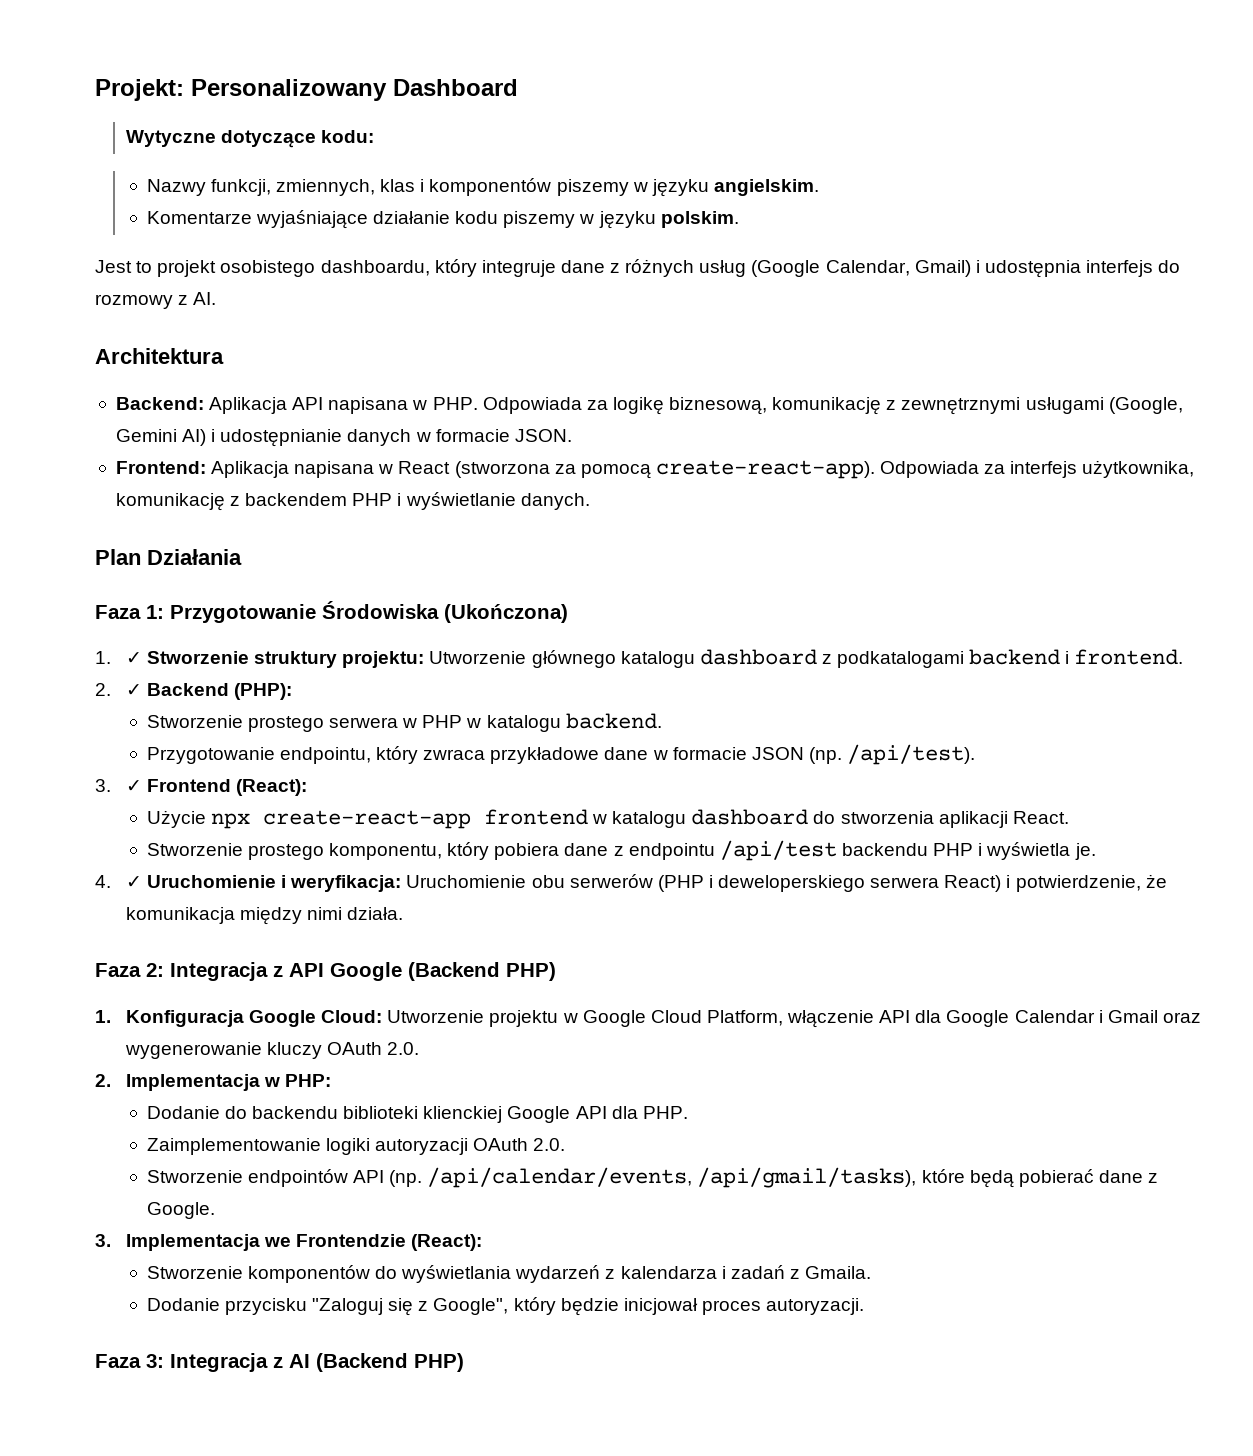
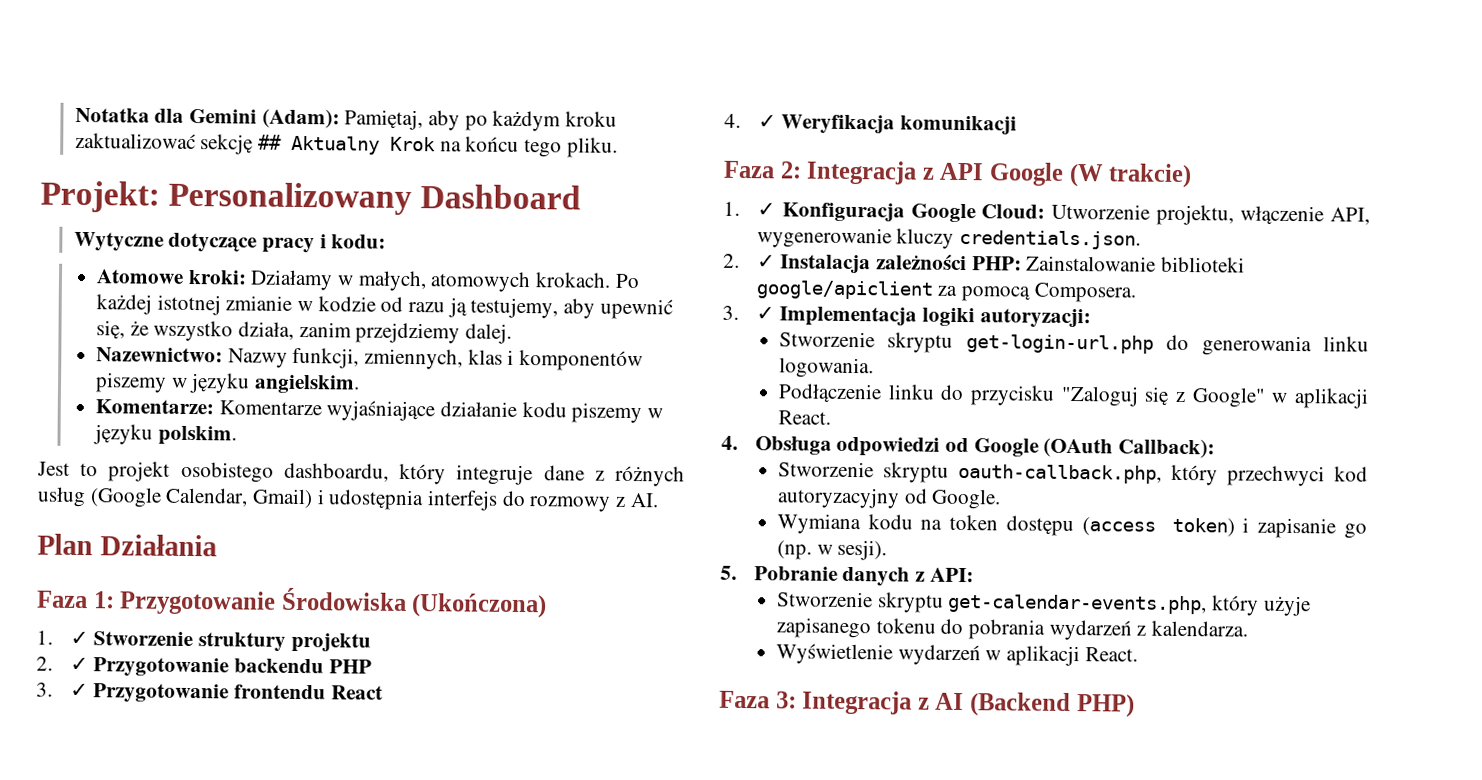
(95, 90) none -> [74,107,618,132] [74,132,618,158] Notatka dla Gemini (Adam): Pamiętaj, aby po każdym kroku zaktualizować sekcję ## Aktualny Krok na końcu tego pliku. //
(317, 139) none -> [262,234,327,254] pracy i
(375, 136) none -> [95,269,640,293] [95,294,673,320] [95,320,512,344] [95,347,223,363] Atomowe kroki: Działamy w małych, atomowych krokach. Po każdej istotnej zmianie w kodzie od razu ją testujemy, aby upewnić się, że wszystko działa, zanim przejdziemy dalej. // Nazewnictwo:
(819, 187) none -> [94,399,214,415] Komentarze:
[95,348,224,364] [115,397,1183,415] [115,429,572,447] [115,460,1195,479] [115,492,590,511] // Architektura // Backend: Aplikacja API napisana w PHP. Odpowiada za logikę biznesową, komunikację z zewnętrznymi usługami (Google, Gemini AI) i udostępnianie danych w formacie JSON. // Frontend: Aplikacja napisana w React (stworzona za pomocą create-react-app). Odpowiada za interfejs użytkownika, komunikację z backendem PHP i wyświetlanie danych. -> (659, 500) none
[342,649,1184,668] [95,683,293,700] [146,713,662,732] [146,744,976,765] [95,779,308,796] [146,809,1069,829] [146,840,1096,861] [95,874,1167,892] [125,907,404,925] projektu: Utworzenie głównego katalogu dashboard z podkatalogami backend i frontend. // 2. ✓ Backend (PHP): // Stworzenie prostego serwera w PHP w katalogu backend. // Przygotowanie endpointu, który zwraca przykładowe dane w formacie JSON (np. /api/test). // 3. ✓ Frontend (React): // Użycie npx create-react-app frontend w katalogu dashboard do stworzenia aplikacji React. // Stworzenie prostego komponentu, który pobiera dane z endpointu /api/test backendu PHP i wyświetla je. // 4. ✓ Uruchomienie i weryfikacja: Uruchomienie obu serwerów (PHP i deweloperskiego serwera React) i potwierdzenie, że komunikacja między nimi działa. -> [290,632,371,653] [36,656,372,678] [36,682,383,704] [724,113,1018,135] projektu // 2. ✓ Przygotowanie backendu PHP // 3. ✓ Przygotowanie frontendu React // 4. ✓ Weryfikacja komunikacji
[408,962,556,981] [95,1010,111,1023] (Backend PHP) // 1. -> [1068,163,1193,189] [723,201,776,217] (W trakcie) // 1. ✓
[489,1010,1201,1028] [124,1042,420,1059] [95,1074,332,1091] [146,1106,688,1123] [146,1138,566,1155] [146,1167,1159,1188] [146,1202,215,1219] [95,1234,483,1251] [146,1265,872,1283] [146,1297,865,1316] projektu w Google Cloud Platform, włączenie API dla Google Calendar i Gmail oraz wygenerowanie kluczy OAuth 2.0. // 2. Implementacja w PHP: // Dodanie do backendu biblioteki klienckiej Google API dla PHP. // Zaimplementowanie logiki autoryzacji OAuth 2.0. // Stworzenie endpointów API (np. /api/calendar/events, /api/gmail/tasks), które będą pobierać dane z Google. // 3. Implementacja we Frontendzie (React): // Stworzenie komponentów do wyświetlania wydarzeń z kalendarza i zadań z Gmaila. // Dodanie przycisku "Zaloguj się z Google", który będzie inicjował proces autoryzacji. -> [1156,204,1370,226] [756,227,1142,250] [723,253,1246,274] [755,280,1136,303] [722,305,1091,329] [778,331,1369,357] [778,357,874,379] [777,383,1369,409] [777,410,831,425] [721,435,1216,459] [777,461,1368,487] [776,487,1002,510] [776,513,1367,539] [776,539,888,561] [720,565,974,587] [776,591,1311,617] [775,617,1248,641] [775,643,1138,667] projektu, włączenie API, wygenerowanie kluczy credentials.json. // 2. ✓ Instalacja zależności PHP: Zainstalowanie biblioteki google/apiclient za pomocą Composera. // 3. ✓ Implementacja logiki autoryzacji: // Stworzenie skryptu get-login-url.php do generowania linku logowania. // Podłączenie linku do przycisku "Zaloguj się z Google" w aplikacji React. // 4. Obsługa odpowiedzi od Google (OAuth Callback): // Stworzenie skryptu oauth-callback.php, który przechwyci kod autoryzacyjny od Google. // Wymiana kodu na token dostępu (access token) i zapisanie go (np. w sesji). // 5. Pobranie danych z API: // Stworzenie skryptu get-calendar-events.php, który użyje zapisanego tokenu do pobrania wydarzeń z kalendarza. // Wyświetlenie wydarzeń w aplikacji React.

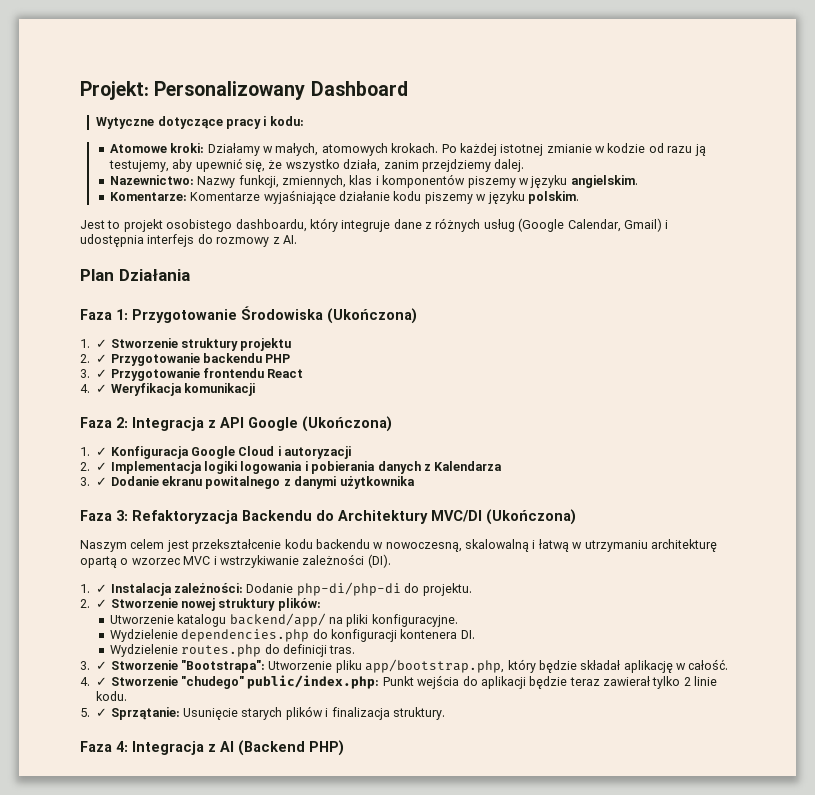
[74,107,618,132] [74,132,618,158] Notatka dla Gemini (Adam): Pamiętaj, aby po każdym kroku zaktualizować sekcję ## Aktualny Krok na końcu tego pliku. // -> (80, 90) none
[1068,163,1193,189] (W trakcie) -> [302,416,392,432] (Ukończona)
[981,203,1370,226] [756,227,1142,250] [723,253,1246,274] [755,280,1136,303] [722,305,1091,329] [778,331,1369,357] [778,357,874,379] [777,383,1369,409] [777,410,831,425] [721,435,1216,459] [777,461,1368,487] [776,487,1002,510] [776,513,1367,539] [776,539,888,561] [720,565,974,587] [776,591,1311,617] [775,617,1248,641] [775,643,1138,667] [719,690,797,709] Cloud: Utworzenie projektu, włączenie API, wygenerowanie kluczy credentials.json. // 2. ✓ Instalacja zależności PHP: Zainstalowanie biblioteki google/apiclient za pomocą Composera. // 3. ✓ Implementacja logiki autoryzacji: // Stworzenie skryptu get-login-url.php do generowania linku logowania. // Podłączenie linku do przycisku "Zaloguj się z Google" w aplikacji React. // 4. Obsługa odpowiedzi od Google (OAuth Callback): // Stworzenie skryptu oauth-callback.php, który przechwyci kod autoryzacyjny od Google. // Wymiana kodu na token dostępu (access token) i zapisanie go (np. w sesji). // 5. Pobranie danych z API: // Stworzenie skryptu get-calendar-events.php, który użyje zapisanego tokenu do pobrania wydarzeń z kalendarza. // Wyświetlenie wydarzeń w aplikacji React. // Faza 3: -> [238,446,352,459] [80,461,503,474] [80,476,415,489] [80,509,576,525] [80,539,717,552] [80,554,391,568] [80,582,472,596] [80,598,321,611] [109,613,458,627] [109,629,475,642] [109,644,356,657] [80,659,729,673] [80,675,718,689] [96,691,128,701] [80,706,445,720] [80,741,128,752] Cloud i autoryzacji // 2. ✓ Implementacja logiki logowania i pobierania danych z Kalendarza // 3. ✓ Dodanie ekranu powitalnego z danymi użytkownika // Faza 3: Refaktoryzacja Backendu do Architektury MVC/DI (Ukończona) // Naszym celem jest przekształcenie kodu backendu w nowoczesną, skalowalną i łatwą w utrzymaniu architekturę opartą o wzorzec MVC i wstrzykiwanie zależności (DI). // 1. ✓ Instalacja zależności: Dodanie php-di/php-di do projektu. // 2. ✓ Stworzenie nowej struktury plików: // Utworzenie katalogu backend/app/ na pliki konfiguracyjne. // Wydzielenie dependencies.php do konfiguracji kontenera DI. // Wydzielenie routes.php do definicji tras. // 3. ✓ Stworzenie "Bootstrapa": Utworzenie pliku app/bootstrap.php, który będzie składał aplikację w całość. // 4. ✓ Stworzenie "chudego" public/index.php: Punkt wejścia do aplikacji będzie teraz zawierał tylko 2 linie kodu. // 5. ✓ Sprzątanie: Usunięcie starych plików i finalizacja struktury. // Faza 4:

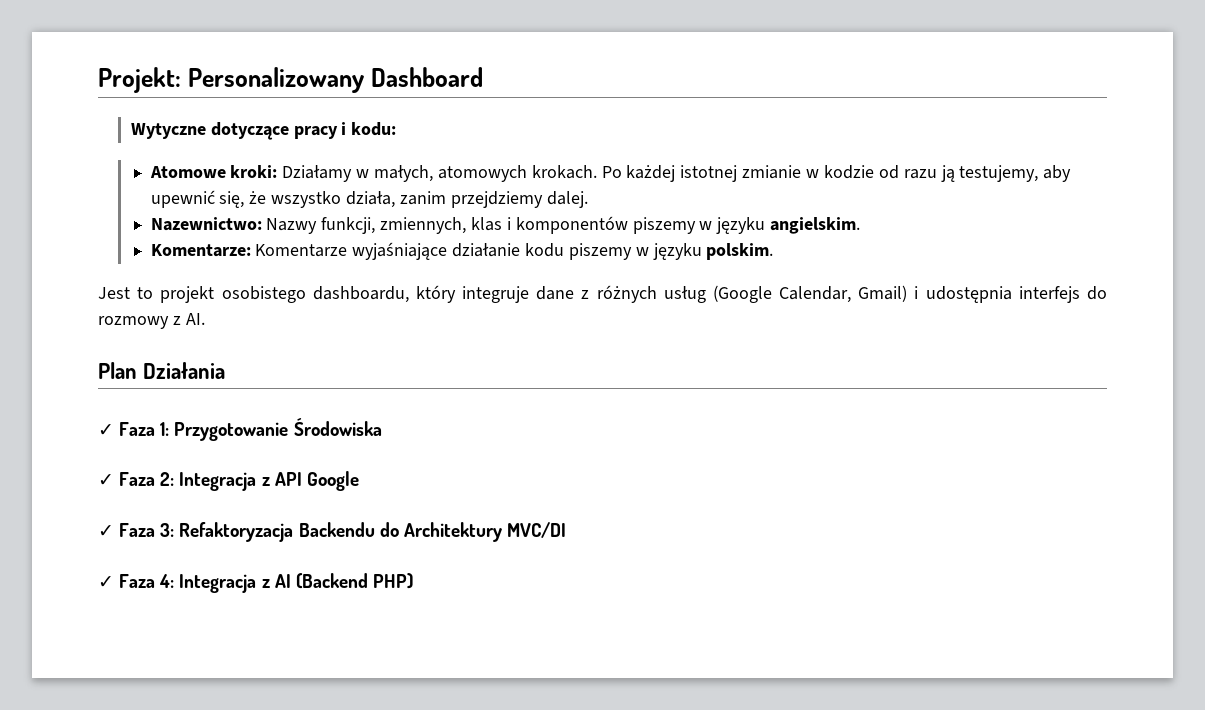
(190, 275) none -> [98,424,114,436] ✓
[327,308,417,324] [80,338,292,351] [80,353,291,366] [80,368,304,381] [80,383,255,396] (Ukończona) // 1. ✓ Stworzenie struktury projektu // 2. ✓ Przygotowanie backendu PHP // 3. ✓ Przygotowanie frontendu React // 4. ✓ Weryfikacja komunikacji // -> [98,474,114,486] // ✓
[302,416,392,432] [80,446,352,459] [80,461,503,474] [80,476,415,489] (Ukończona) // 1. ✓ Konfiguracja Google Cloud i autoryzacji // 2. ✓ Implementacja logiki logowania i pobierania danych z Kalendarza // 3. ✓ Dodanie ekranu powitalnego z danymi użytkownika // -> [98,525,114,537] // ✓
[486,509,576,525] [80,539,717,552] [80,554,391,568] [80,582,472,596] [80,598,321,611] [109,613,458,627] [109,629,475,642] [109,644,356,657] [80,659,729,673] [80,675,718,689] [96,691,128,701] [80,706,445,720] (Ukończona) // Naszym celem jest przekształcenie kodu backendu w nowoczesną, skalowalną i łatwą w utrzymaniu architekturę opartą o wzorzec MVC i wstrzykiwanie zależności (DI). // 1. ✓ Instalacja zależności: Dodanie php-di/php-di do projektu. // 2. ✓ Stworzenie nowej struktury plików: // Utworzenie katalogu backend/app/ na pliki konfiguracyjne. // Wydzielenie dependencies.php do konfiguracji kontenera DI. // Wydzielenie routes.php do definicji tras. // 3. ✓ Stworzenie "Bootstrapa": Utworzenie pliku app/bootstrap.php, który będzie składał aplikację w całość. // 4. ✓ Stworzenie "chudego" public/index.php: Punkt wejścia do aplikacji będzie teraz zawierał tylko 2 linie kodu. // 5. ✓ Sprzątanie: Usunięcie starych plików i finalizacja struktury. // -> [98,576,114,588] // ✓

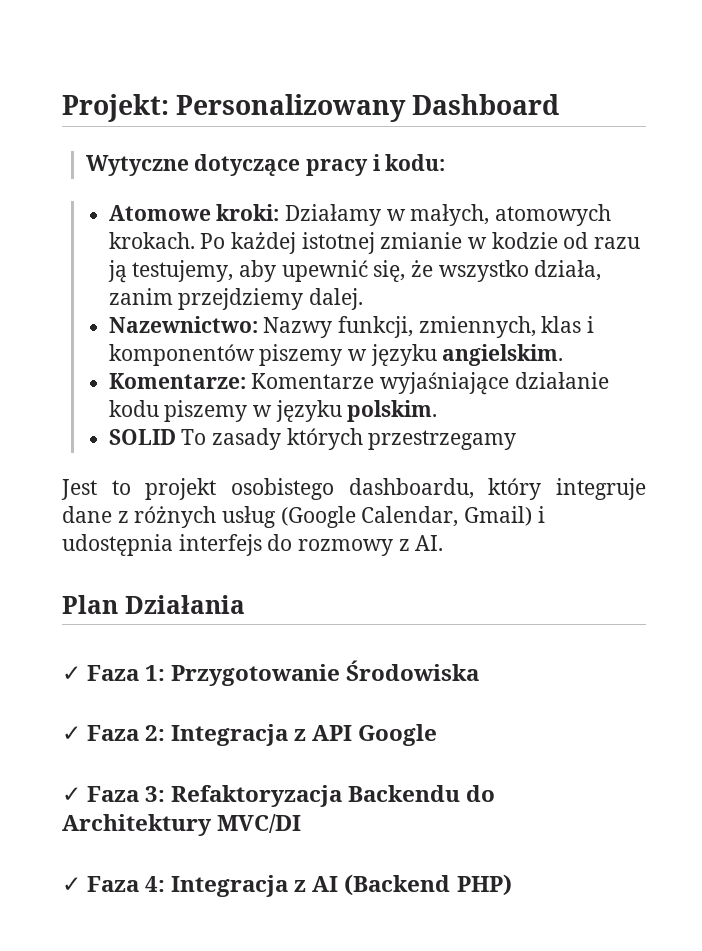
(774, 251) none -> [108,428,517,450] // SOLID To zasady których przestrzegamy

